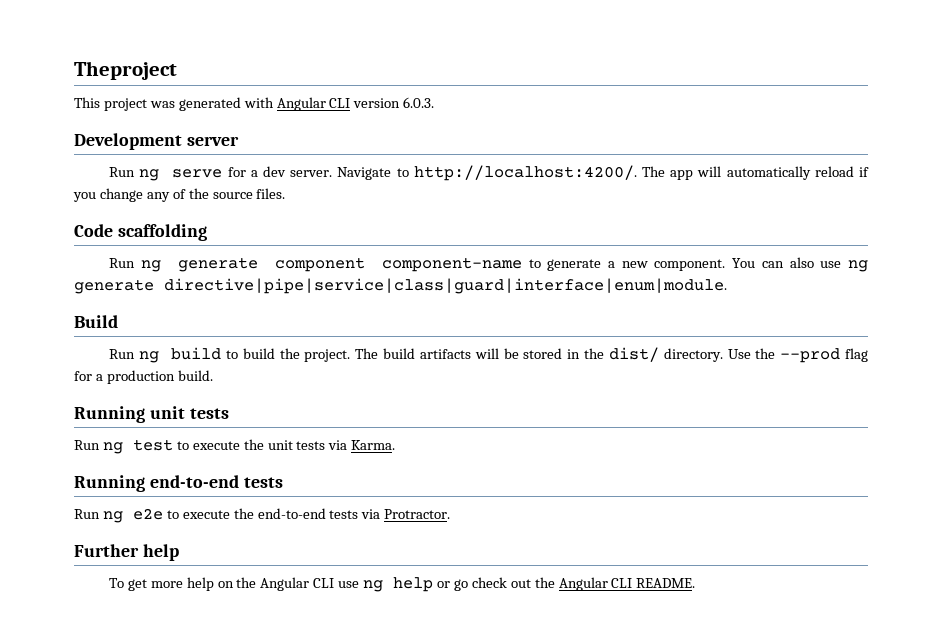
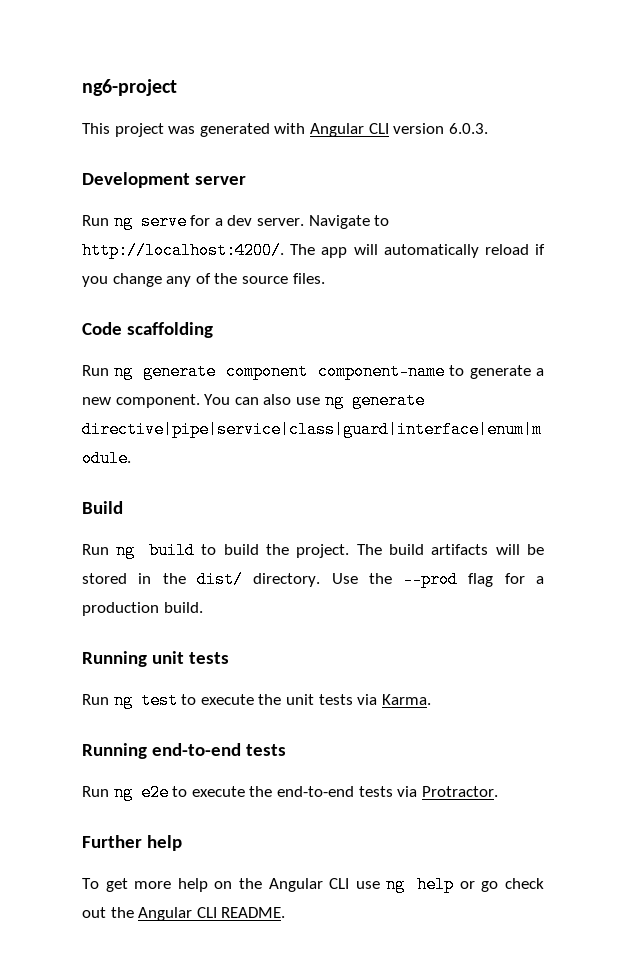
[74,61,177,80] Theproject -> [82,79,177,96] ng6-project

